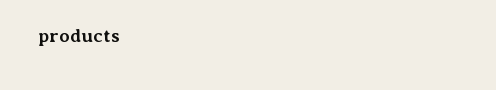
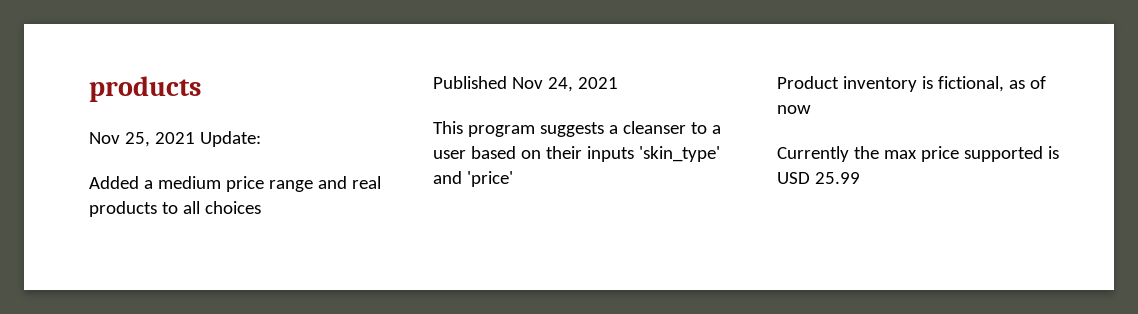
[38,29,120,46] products -> [89,76,201,102] [89,131,261,147] [89,176,381,192] [89,201,261,217] [433,76,618,92] [433,121,721,137] [433,146,720,162] [433,171,513,187] [777,76,1046,92] [777,105,811,114] [777,146,1059,162] [777,172,860,184] products // Nov 25, 2021 Update: // Added a medium price range and real products to all choices // Published Nov 24, 2021 // This program suggests a cleanser to a user based on their inputs 'skin_type' and 'price' // Product inventory is fictional, as of now // Currently the max price supported is USD 25.99

